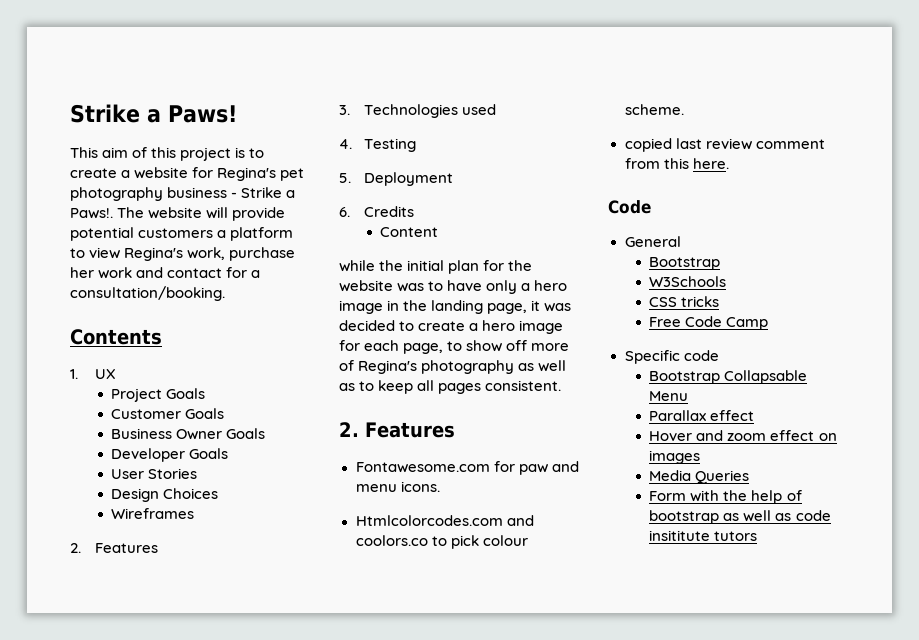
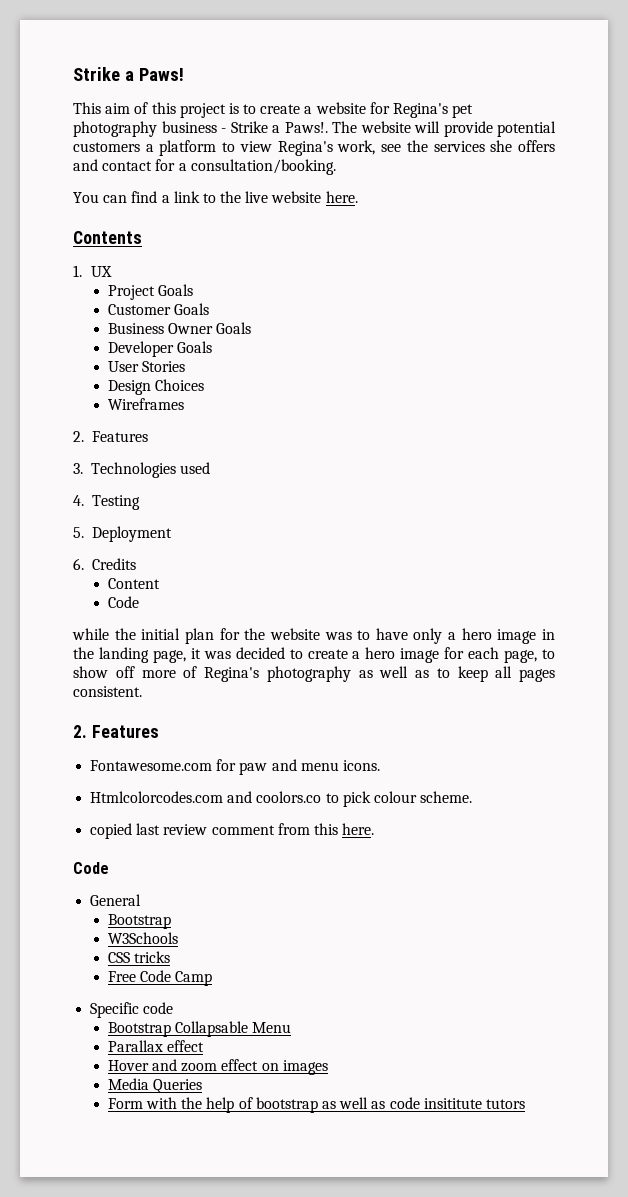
[229,247,296,261] [70,267,133,279] purchase her work -> [381,140,556,152] see the services she offers
(225, 293) none -> [73,191,358,203] // You can find a link to the live website here.
(439, 232) none -> [107,596,139,608] // Code

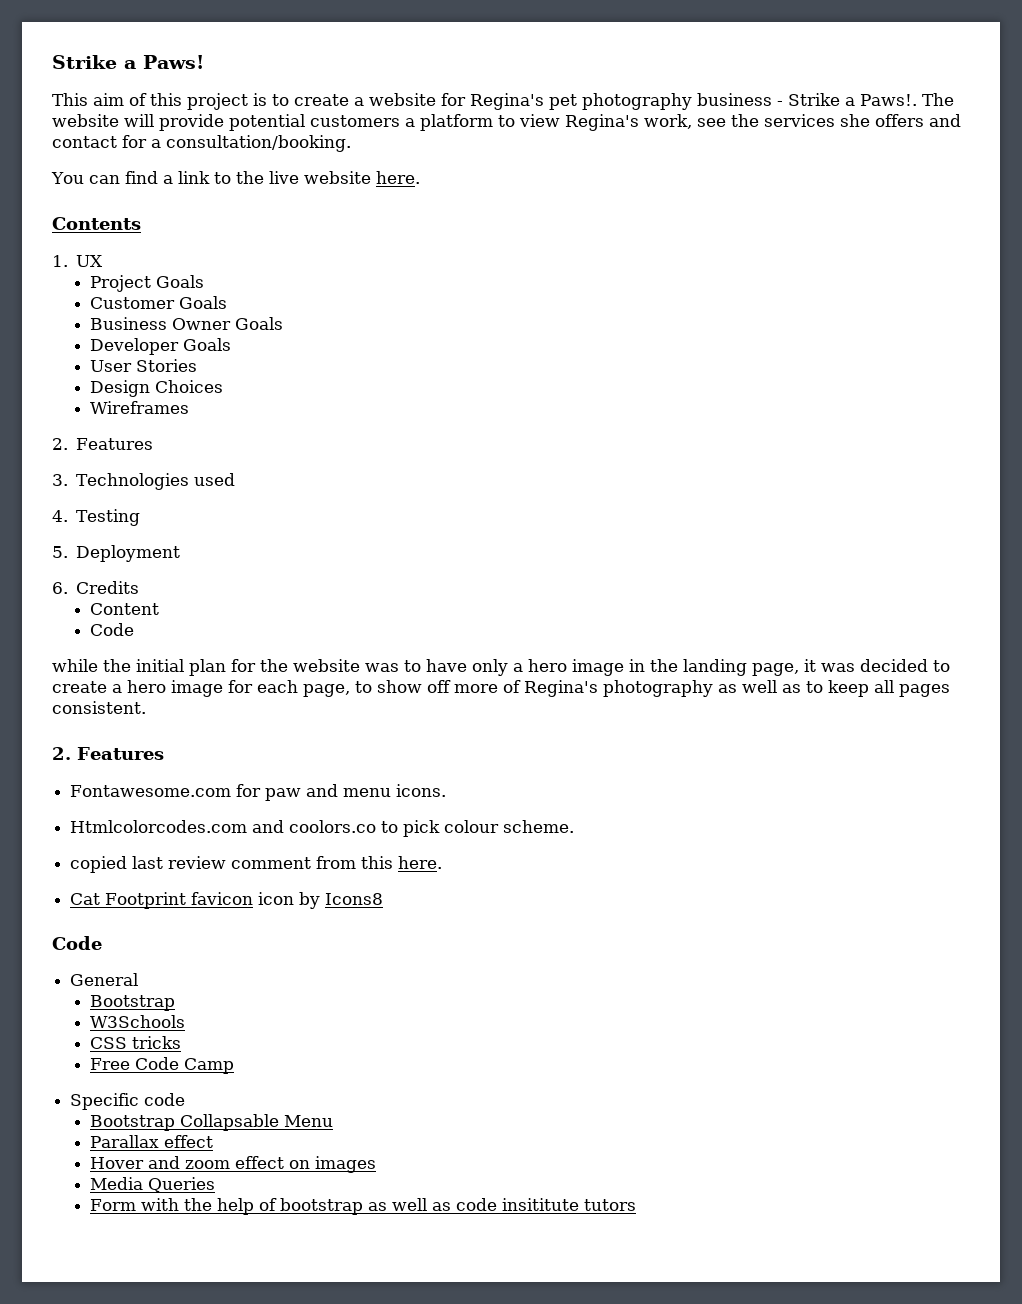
(375, 829) none -> [70,892,384,909] // Cat Footprint favicon icon by Icons8

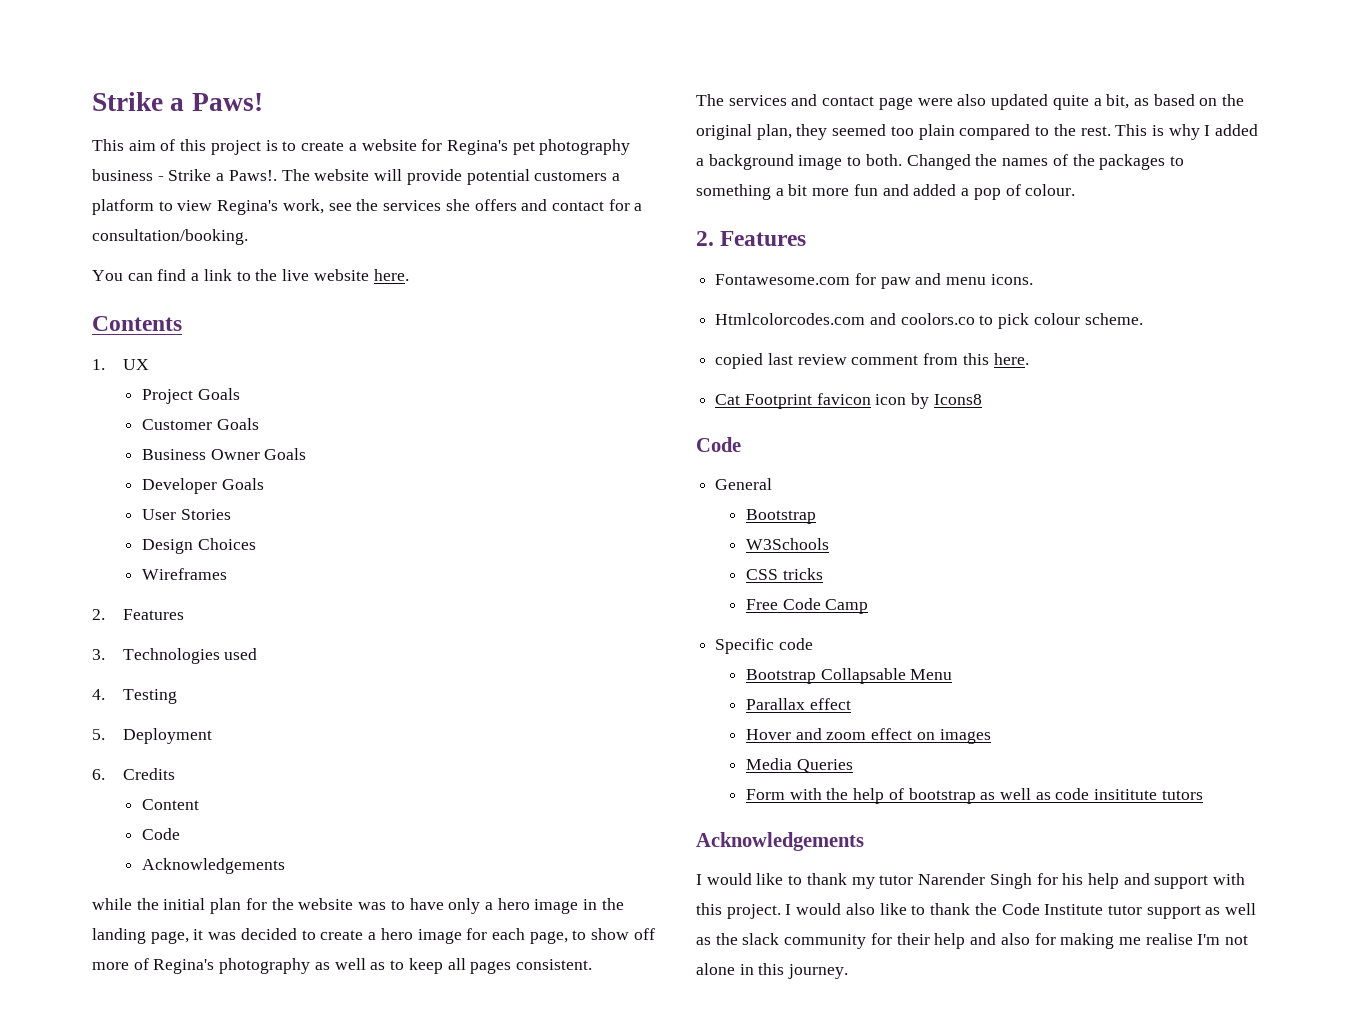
(134, 629) none -> [141,858,285,874] // Acknowledgements
(146, 707) none -> [696,94,1245,110] [696,124,1259,140] [696,154,1184,170] [696,184,1076,200] // The services and contact page were also updated quite a bit, as based on the original plan, they seemed too plain compared to the rest. This is why I added a background image to both. Changed the names of the packages to something a bit more fun and added a pop of colour.
(636, 1205) none -> [696,832,864,851] [696,873,1246,889] [696,903,1257,919] [696,933,1249,949] [696,963,849,979] // Acknowledgements // I would like to thank my tutor Narender Singh for his help and support with this project. I would also like to thank the Code Institute tutor support as well as the slack community for their help and also for making me realise I'm not alone in this journey.

